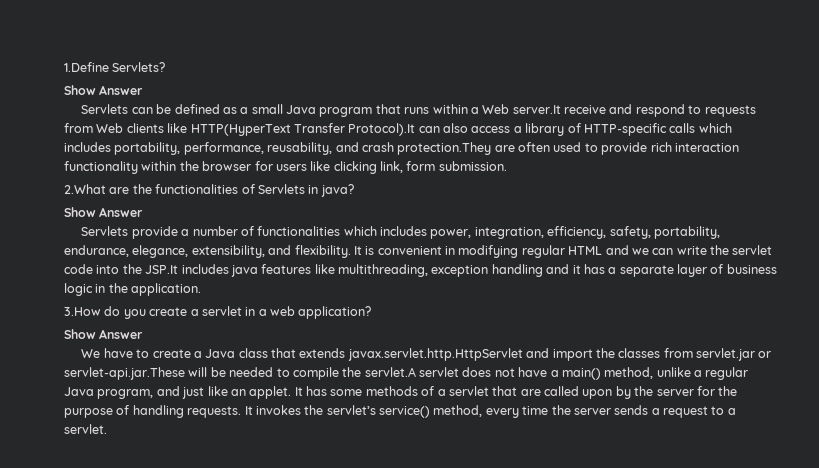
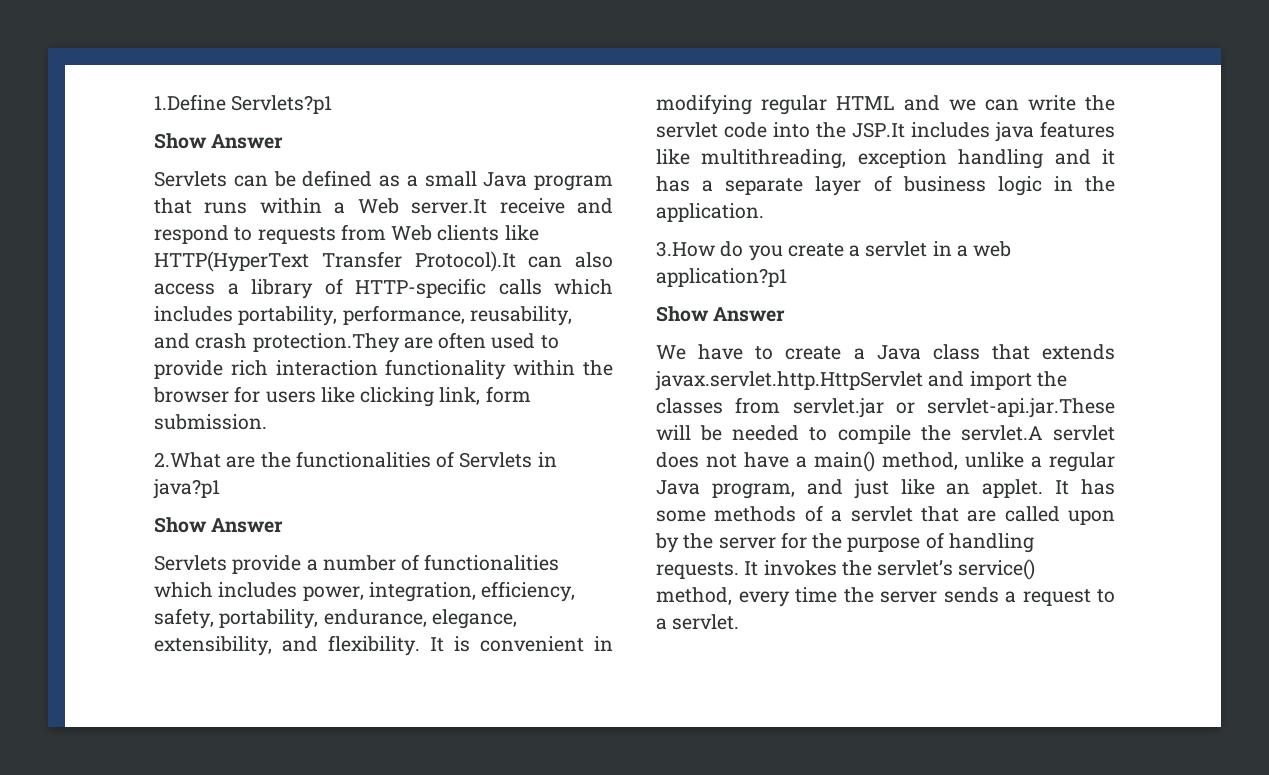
[112,62,166,72] Servlets? -> [231,95,333,114] Servlets?p1
[320,184,354,197] java? -> [153,479,220,499] java?p1
[298,306,372,319] application? -> [656,268,787,287] application?p1

